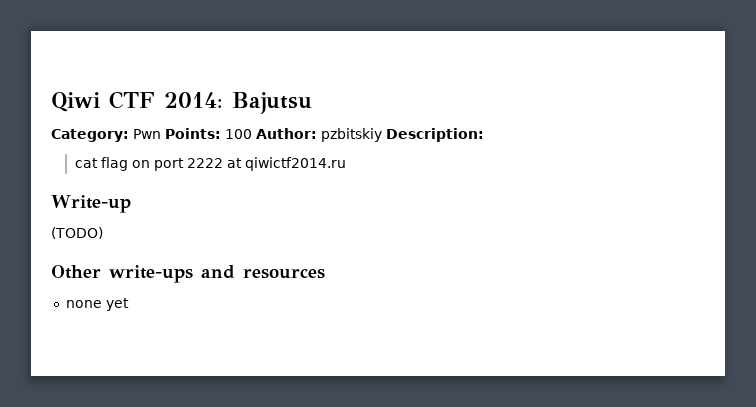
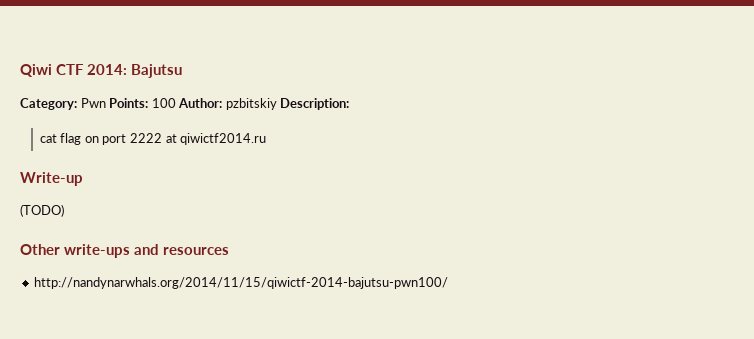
[65,298,129,311] none yet -> [34,277,449,289] http://nandynarwhals.org/2014/11/15/qiwictf-2014-bajutsu-pwn100/

